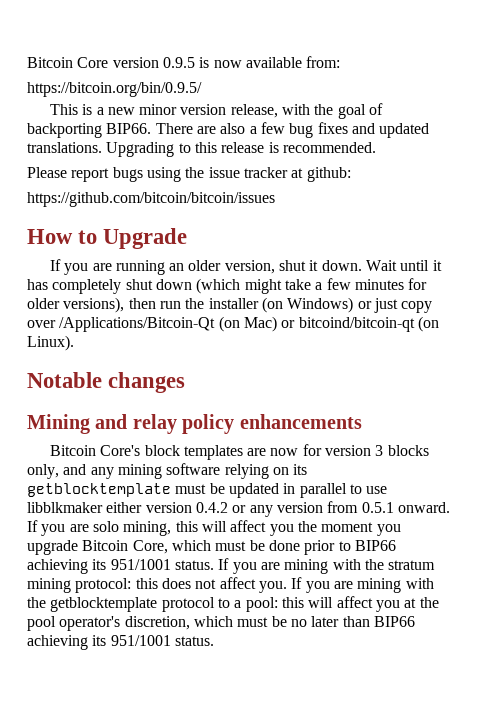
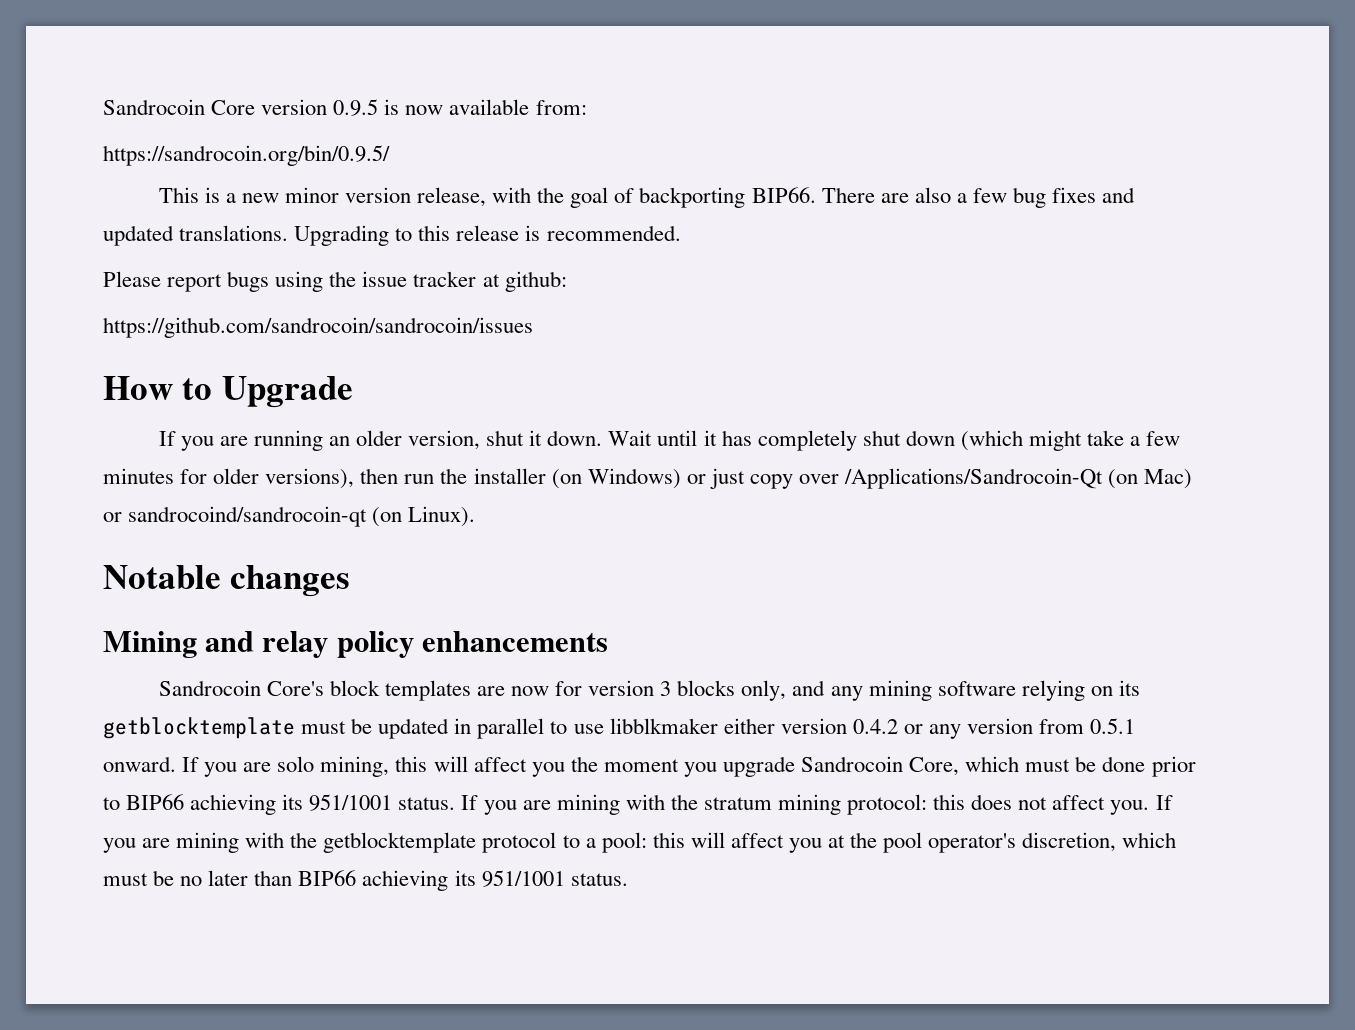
[27,57,73,68] Bitcoin -> [103,99,205,115] Sandrocoin
[27,82,202,97] https://bitcoin.org/bin/0.9.5/ -> [103,145,390,166] https://sandrocoin.org/bin/0.9.5/
[27,192,275,207] https://github.com/bitcoin/bitcoin/issues -> [103,317,533,338] https://github.com/sandrocoin/sandrocoin/issues
[59,317,216,332] /Applications/Bitcoin-Qt -> [844,468,1104,489] /Applications/Sandrocoin-Qt
[298,317,415,332] bitcoind/bitcoin-qt -> [128,506,368,527] sandrocoind/sandrocoin-qt
[49,445,96,456] Bitcoin -> [158,680,261,696] Sandrocoin
[82,540,129,551] Bitcoin -> [801,756,904,772] Sandrocoin

